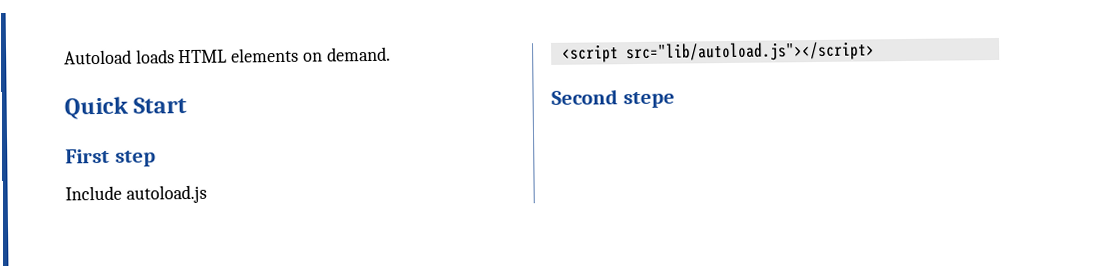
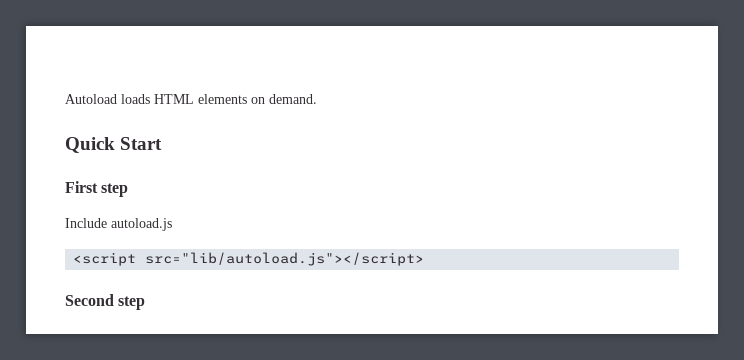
[622,91,675,109] stepe -> [118,296,146,310] step

